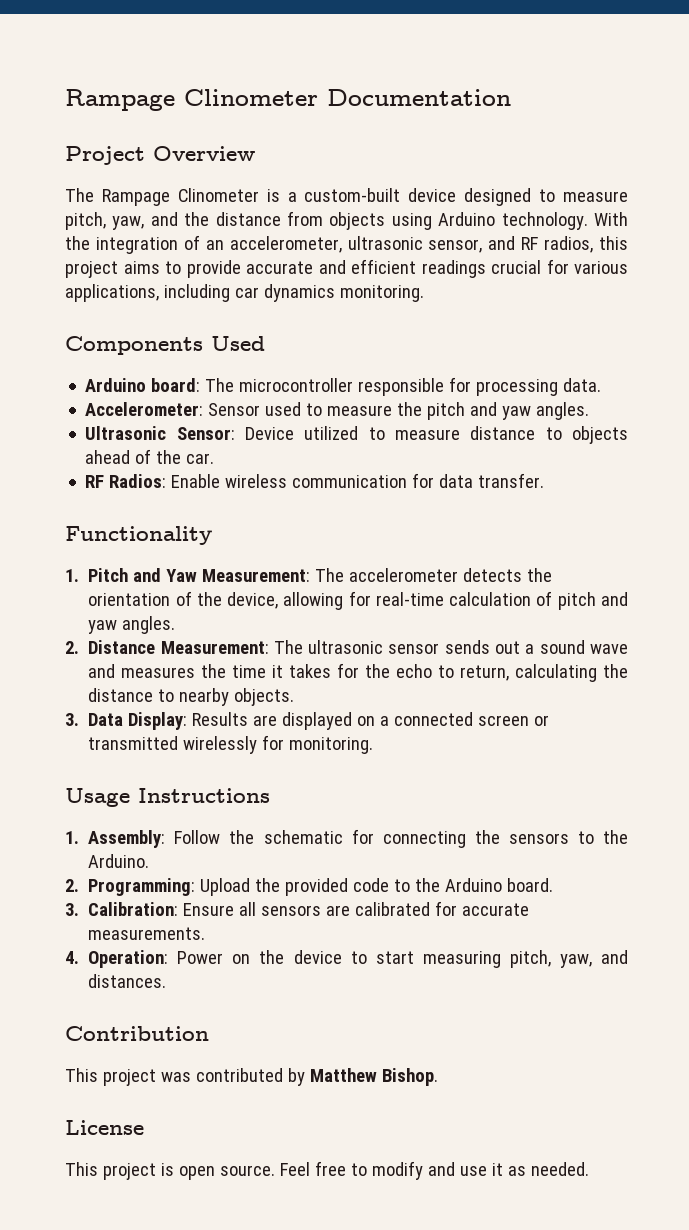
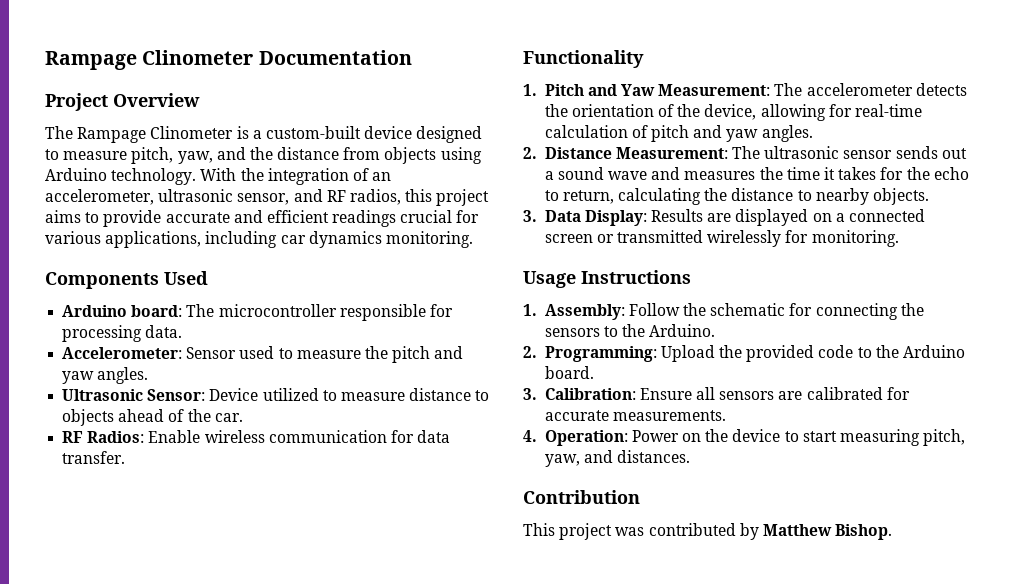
[65,1120,144,1135] [65,1161,589,1180] // License // This project is open source. Feel free to modify and use it as needed. -> (893, 532) none

